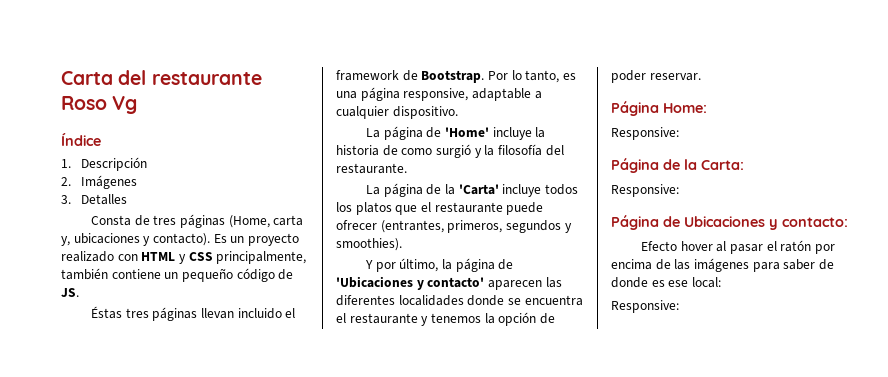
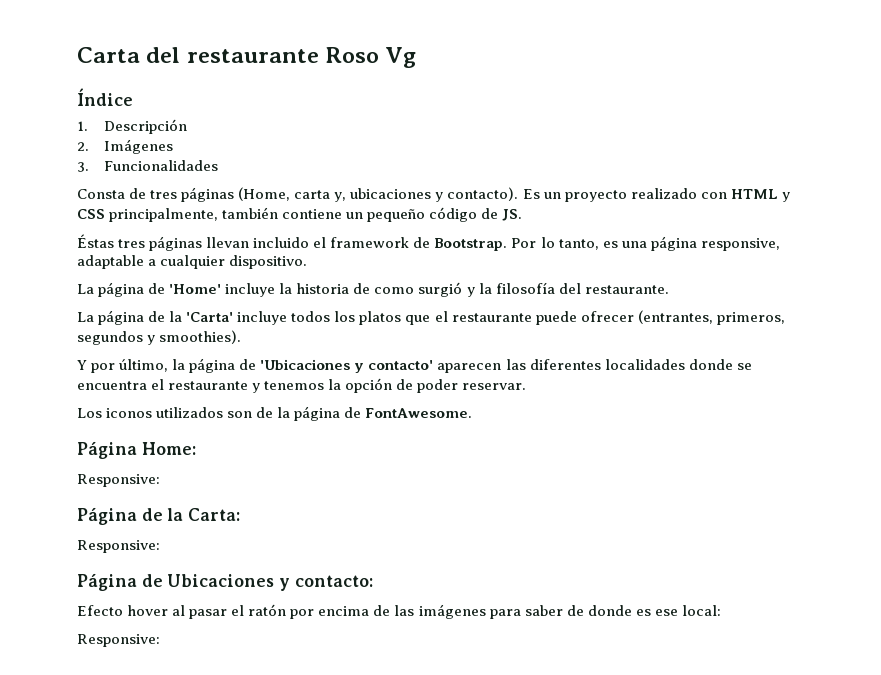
[81,194,128,205] Detalles -> [104,160,219,171] Funcionalidades
(701, 77) none -> [77,406,473,421] // Los iconos utilizados son de la página de FontAwesome.

